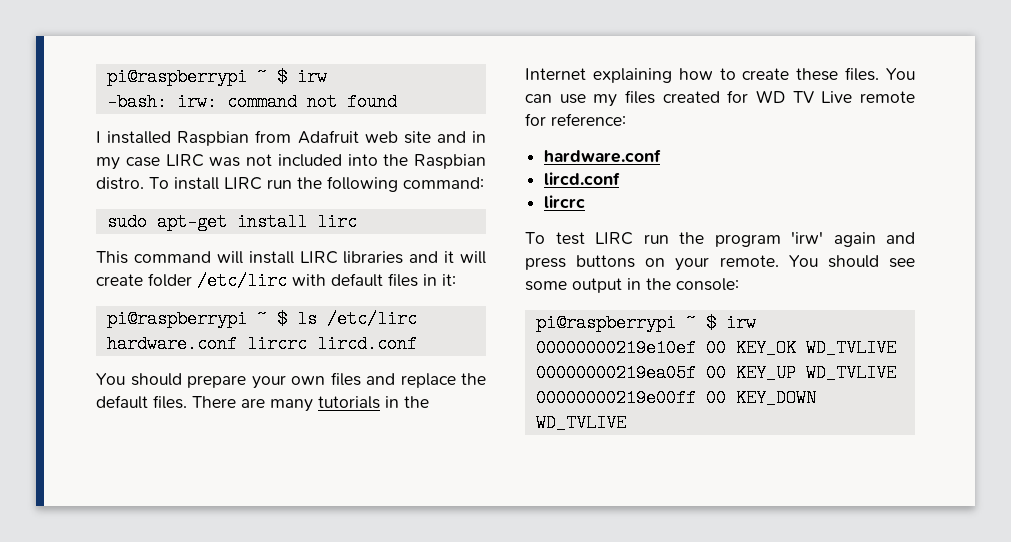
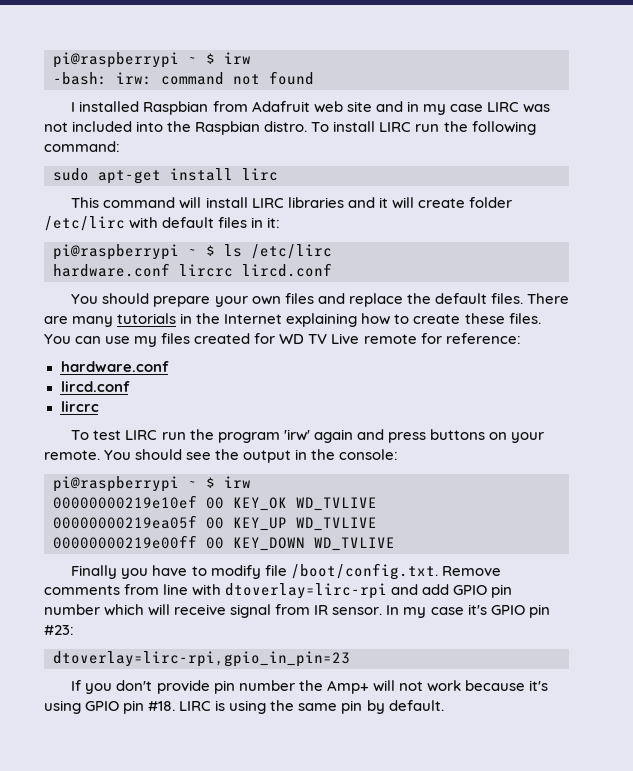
[525,281,567,291] some -> [215,449,240,460] the
(626, 423) none -> [71,563,501,580] [44,583,513,599] [44,604,550,618] [44,625,74,635] [53,651,350,667] [71,680,548,694] [44,700,444,714] // Finally you have to modify file /boot/config.txt. Remove comments from line with dtoverlay=lirc-rpi and add GPIO pin number which will receive signal from IR sensor. In my case it's GPIO pin #23: // dtoverlay=lirc-rpi,gpio_in_pin=23 // If you don't provide pin number the Amp+ will not work because it's using GPIO pin #18. LIRC is using the same pin by default.

